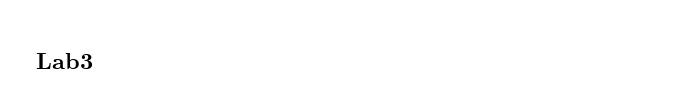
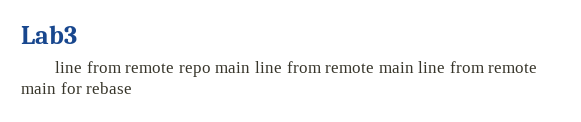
(93, 61) none -> [54,61,538,77] [21,82,133,94] // line from remote repo main line from remote main line from remote main for rebase

